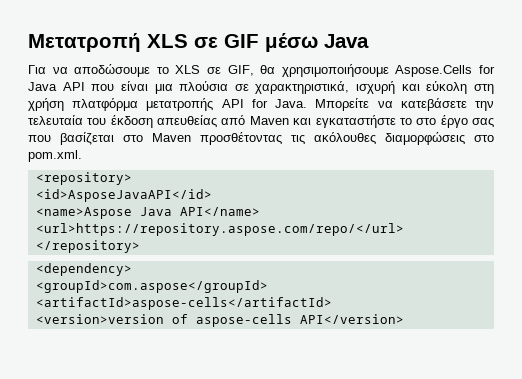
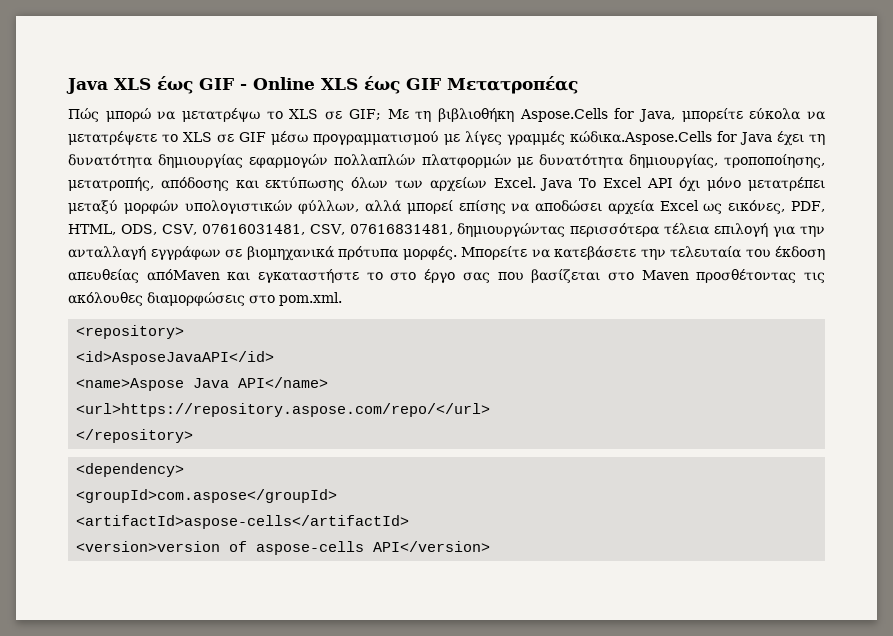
[28,33,369,52] [28,64,495,77] [28,81,494,94] [28,98,308,111] Μετατροπή XLS σε GIF μέσω Java // Για να αποδώσουμε το XLS σε GIF, θα χρησιμοποιήσουμε Aspose.Cells for Java API που είναι μια πλούσια σε χαρακτηριστικά, ισχυρή και εύκολη στη χρήση πλατφόρμα μετατροπής API for Java. -> [66,76,578,94] [68,108,826,122] [68,131,825,146] [68,154,825,168] [68,177,826,192] [68,200,826,215] [68,223,826,237] [68,246,457,261] Java XLS έως GIF - Online XLS έως GIF Μετατροπέας // Πώς μπορώ να μετατρέψω το XLS σε GIF; Με τη βιβλιοθήκη Aspose.Cells for Java, μπορείτε εύκολα να μετατρέψετε το XLS σε GIF μέσω προγραμματισμού με λίγες γραμμές κώδικα.Aspose.Cells for Java έχει τη δυνατότητα δημιουργίας εφαρμογών πολλαπλών πλατφορμών με δυνατότητα δημιουργίας, τροποποίησης, μετατροπής, απόδοσης και εκτύπωσης όλων των αρχείων Excel. Java Το Excel API όχι μόνο μετατρέπει μεταξύ μορφών υπολογιστικών φύλλων, αλλά μπορεί επίσης να αποδώσει αρχεία Excel ως εικόνες, PDF, HTML, ODS, CSV, 07616031481, CSV, 07616831481, δημιουργώντας περισσότερα τέλεια επιλογή για την ανταλλαγή εγγράφων σε βιομηχανικά πρότυπα μορφές.
[221,115,289,125] από Maven -> [146,269,220,281] απόMaven

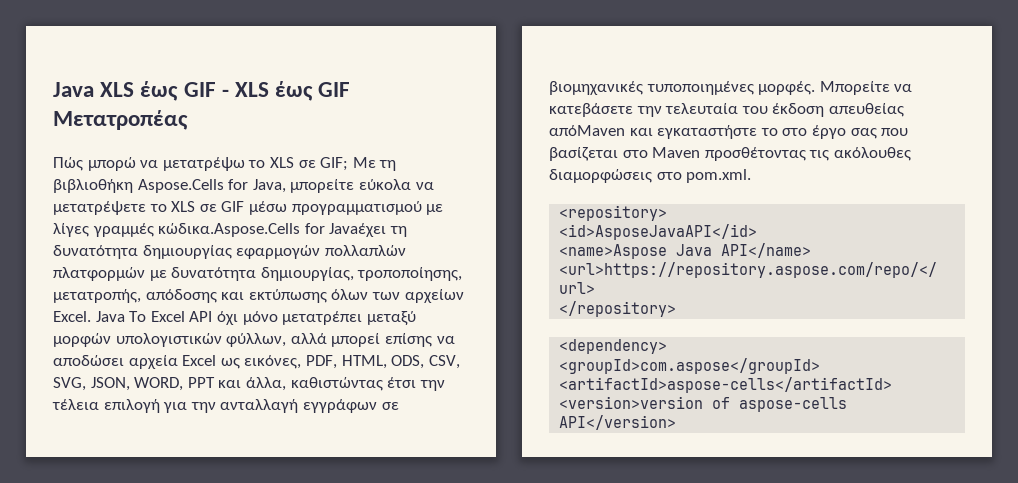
[253,77,315,90] Online -> (229, 93) none
[740,131,804,146] Java έχει -> [329,223,387,237] Javaέχει
[201,223,661,237] 07616031481, CSV, 07616831481, δημιουργώντας περισσότερα -> [53,377,445,391] SVG, JSON, WORD, PPT και άλλα, καθιστώντας έτσι την
[246,246,399,261] βιομηχανικά πρότυπα -> [549,81,754,95] βιομηχανικές τυποποιημένες

